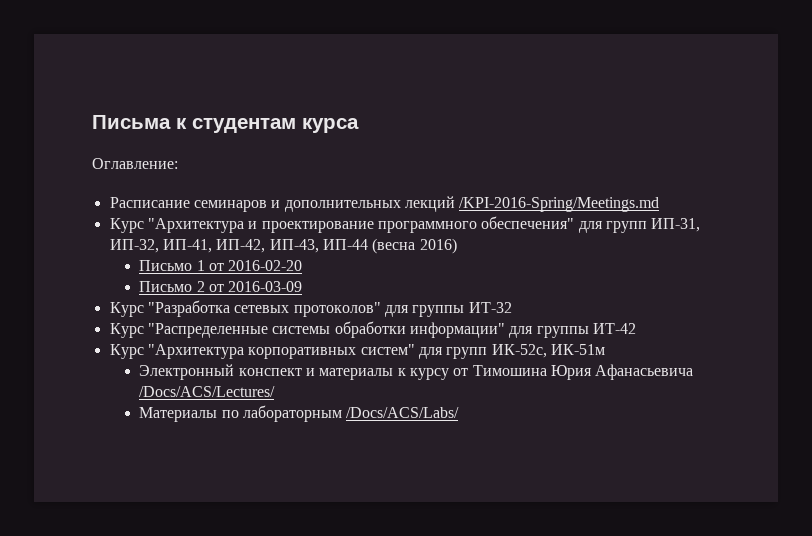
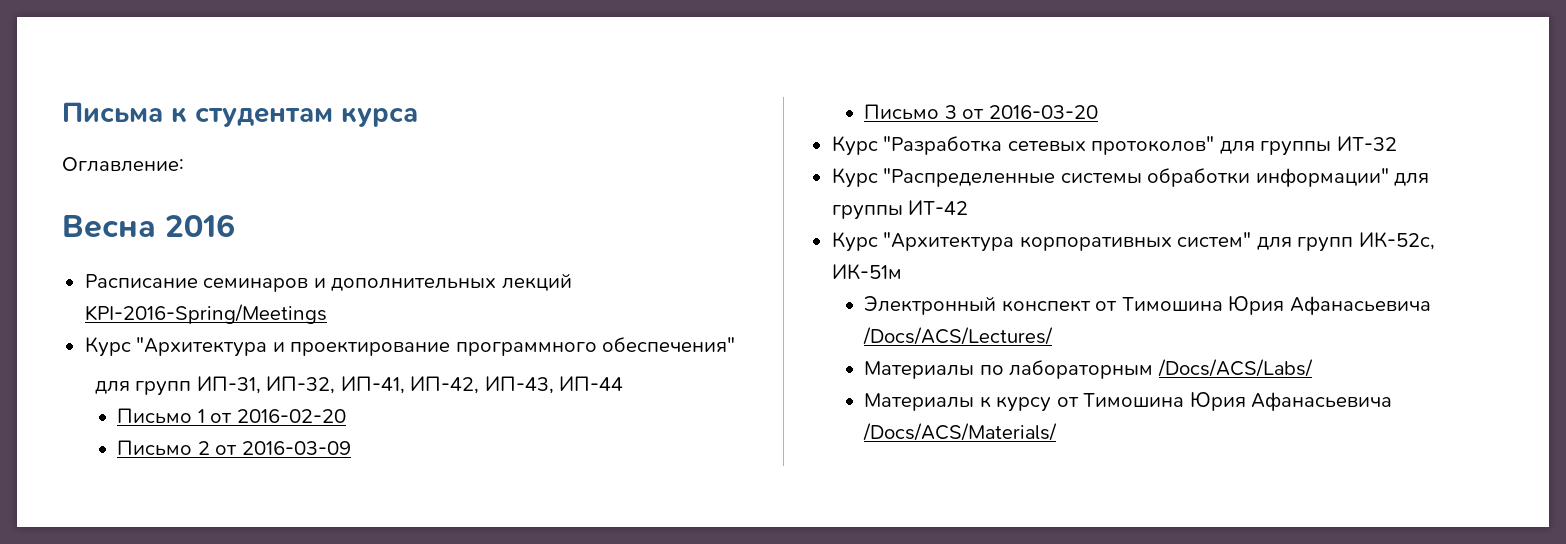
(178, 163) none -> [62,214,235,238] // Весна 2016
[459,197,660,212] /KPI-2016-Spring/Meetings.md -> [84,304,327,324] KPI-2016-Spring/Meetings
(575, 222) none -> (736, 345) //
[372,238,457,254] (весна 2016) -> (624, 383) none
(303, 286) none -> [864,104,1098,119] // Письмо 3 от 2016-03-20
[305,368,449,380] и материалы к курсу -> (1091, 306) none
(460, 412) none -> [864,392,1393,412] [863,423,1058,441] // Материалы к курсу от Тимошина Юрия Афанасьевича /Docs/ACS/Materials/

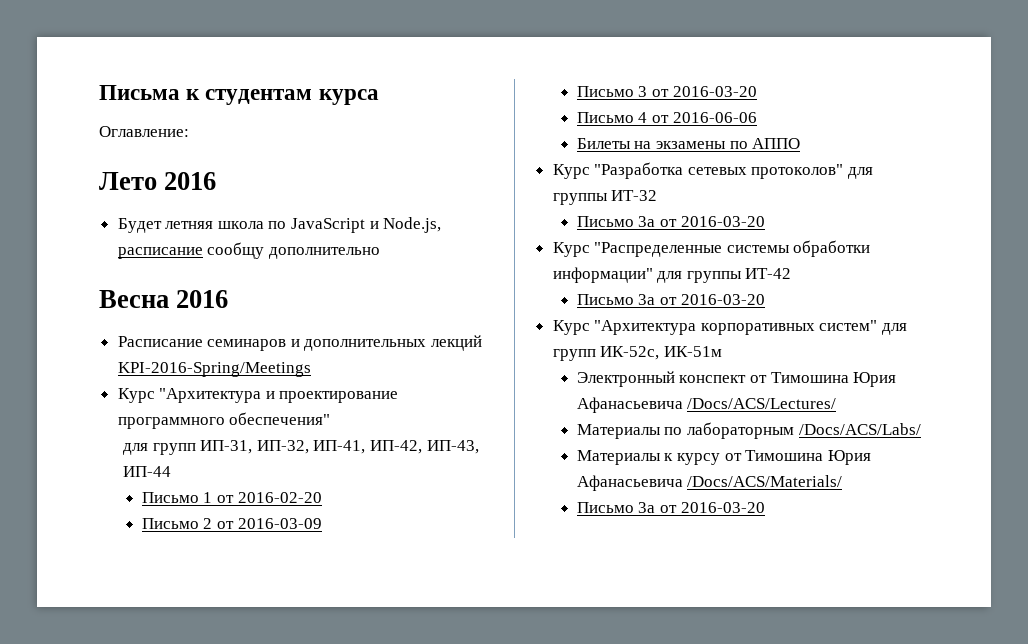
(184, 164) none -> [99,172,217,190] [117,217,442,233] [117,242,380,259] // Лето 2016 // Будет летняя школа по JavaScript и Node.js, расписание сообщу дополнительно
(1098, 112) none -> [576,112,757,123] [576,138,801,149] // Письмо 4 от 2016-06-06 // Билеты на экзамены по АППО
(1397, 143) none -> [576,216,765,227] // Письмо 3a от 2016-03-20
(969, 207) none -> [576,294,765,305] // Письмо 3a от 2016-03-20
(1058, 432) none -> [576,502,765,513] // Письмо 3a от 2016-03-20

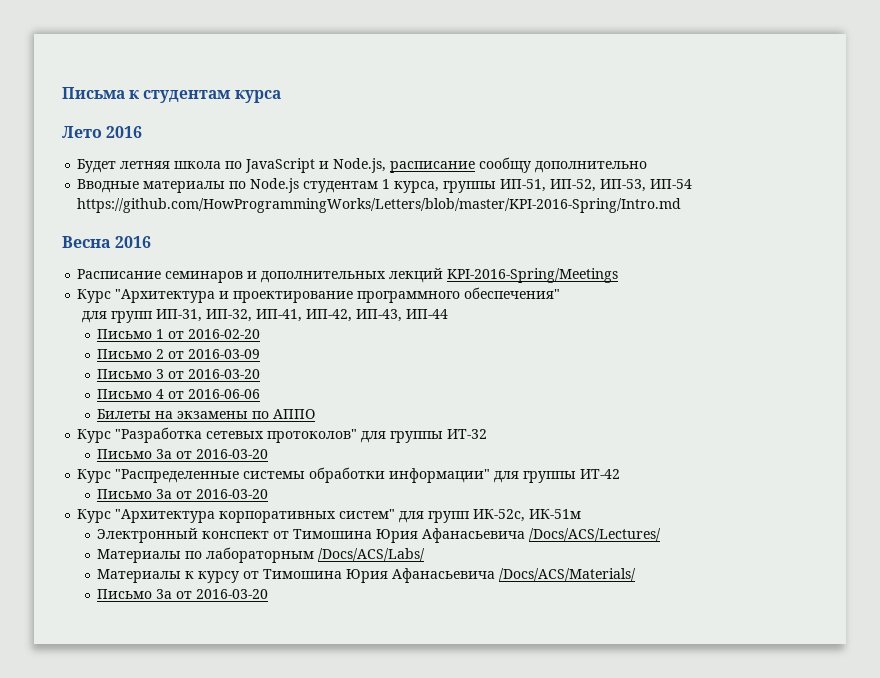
[99,126,189,137] // Оглавление: -> (281, 96) none
(380, 253) none -> [77,178,693,193] [77,198,682,213] // Вводные материалы по Node.js студентам 1 курса, группы ИП-51, ИП-52, ИП-53, ИП-54 https://github.com/HowProgrammingWorks/Letters/blob/master/KPI-2016-Spring/Intro.md

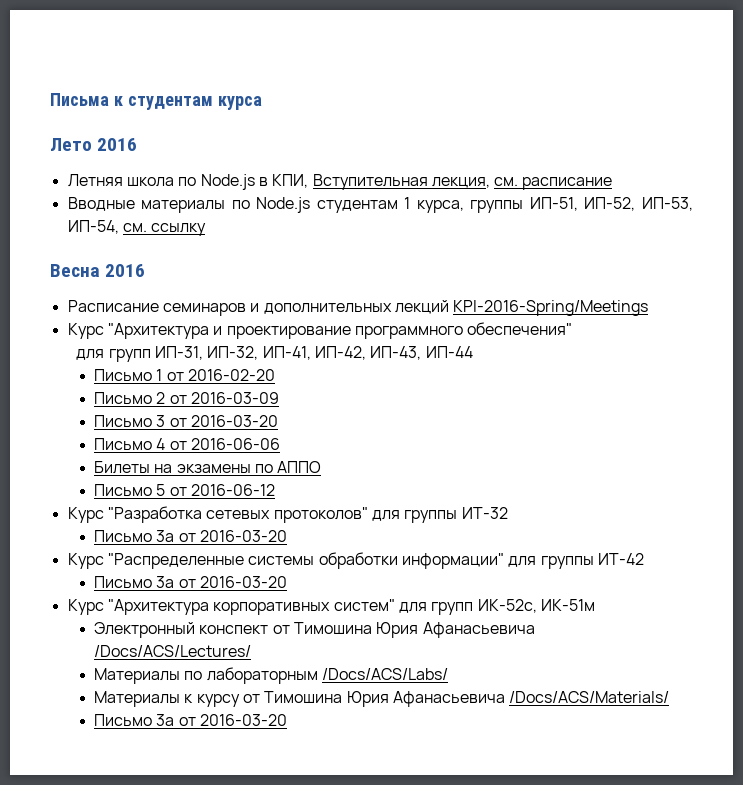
[77,158,387,173] Будет летняя школа по JavaScript и Node.js, -> [67,174,519,190] Летняя школа по Node.js в КПИ, Вступительная лекция, см.
[479,157,648,173] сообщу дополнительно -> (613, 183) none
[650,179,693,189] [77,198,682,213] ИП-54 https://github.com/HowProgrammingWorks/Letters/blob/master/KPI-2016-Spring/Intro.md -> [67,220,207,236] ИП-54, см. ссылку
(316, 414) none -> [93,484,275,496] // Письмо 5 от 2016-06-12

